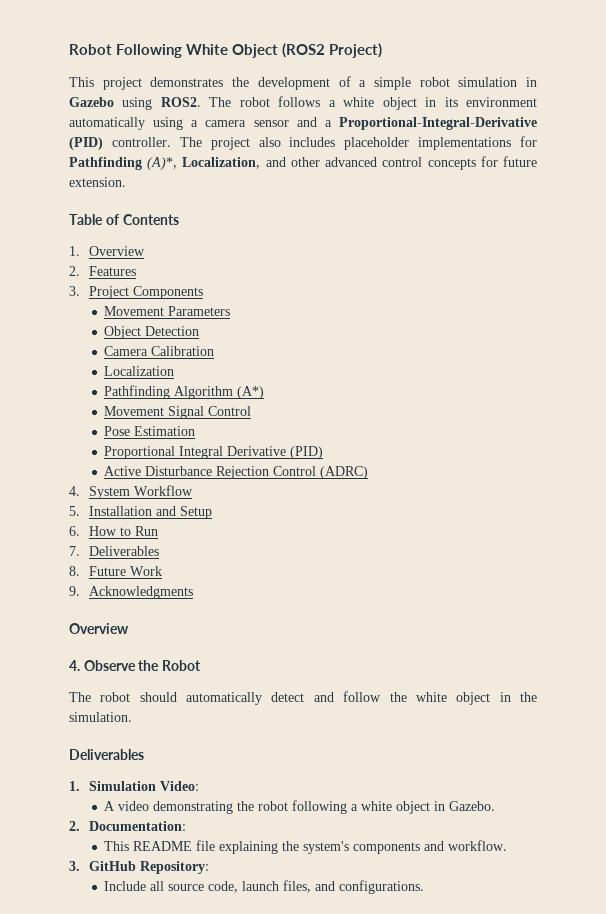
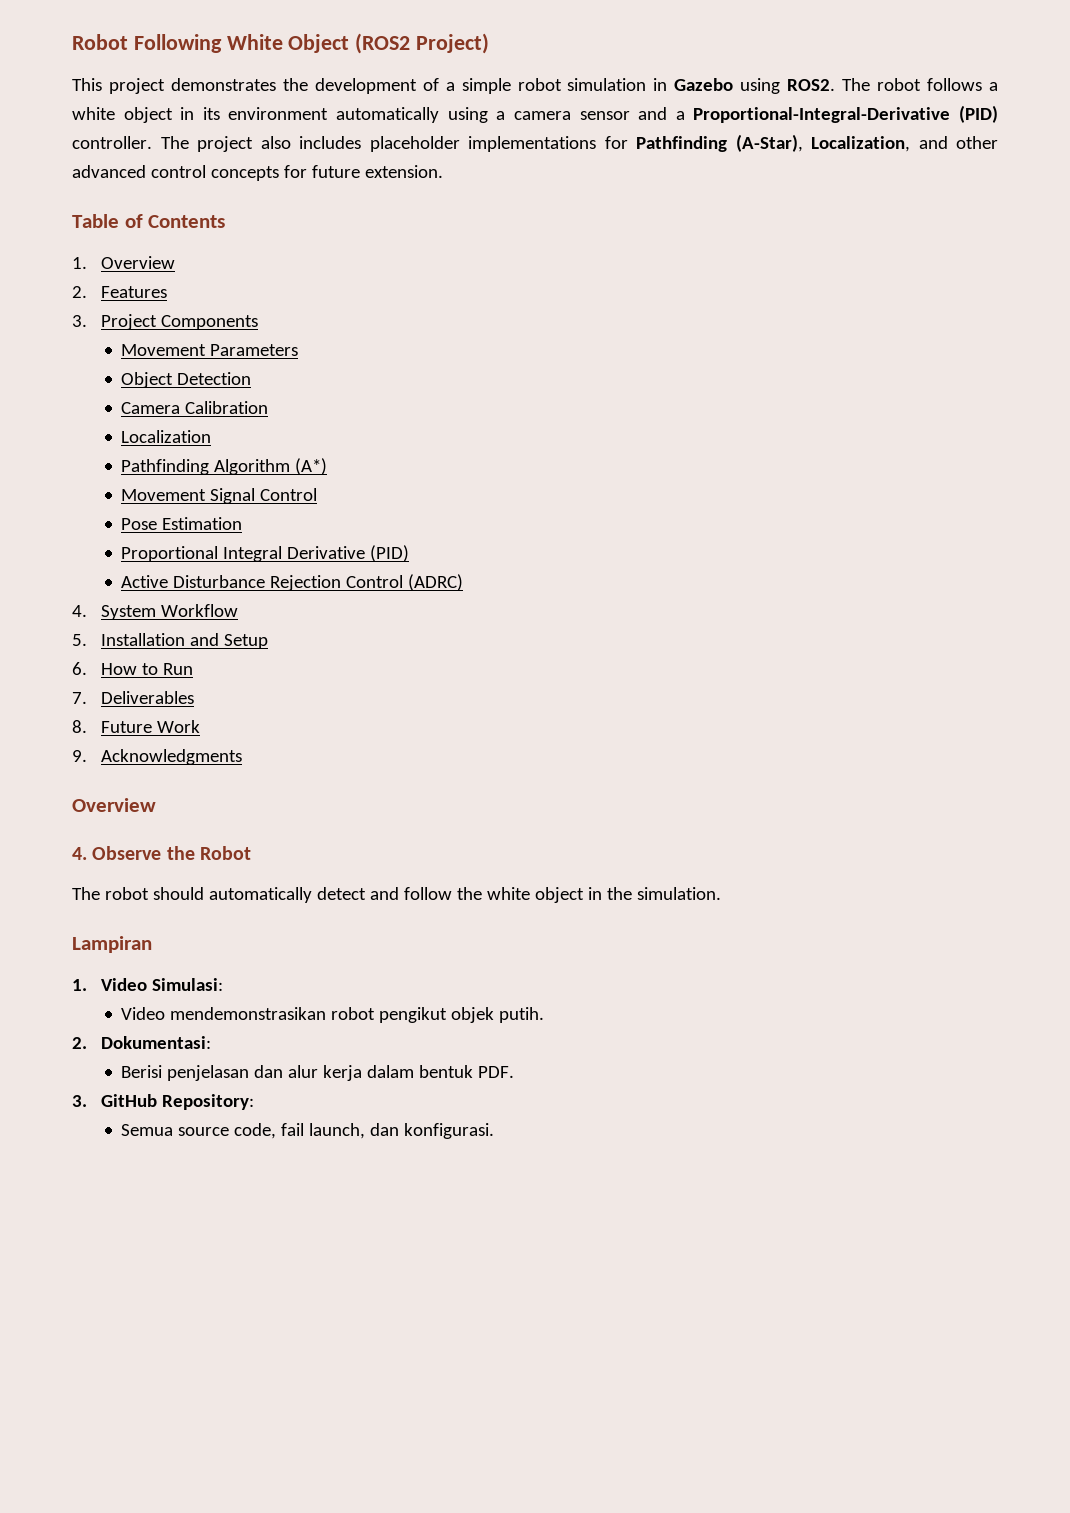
[147,157,178,170] (A)*, -> [735,134,803,152] (A-Star),
[69,749,144,760] [69,781,199,791] [104,800,496,814] [69,821,186,831] [104,840,508,854] [69,861,209,874] [104,880,425,894] Deliverables // 1. Simulation Video: // A video demonstrating the robot following a white object in Gazebo. // 2. Documentation: // This README file explaining the system's components and workflow. // 3. GitHub Repository: // Include all source code, launch files, and configurations. -> [72,936,152,953] [72,978,223,991] [121,1007,545,1023] [72,1036,211,1049] [121,1065,515,1081] [72,1094,254,1110] [121,1123,495,1139] Lampiran // 1. Video Simulasi: // Video mendemonstrasikan robot pengikut objek putih. // 2. Dokumentasi: // Berisi penjelasan dan alur kerja dalam bentuk PDF. // 3. GitHub Repository: // Semua source code, fail launch, dan konfigurasi.

